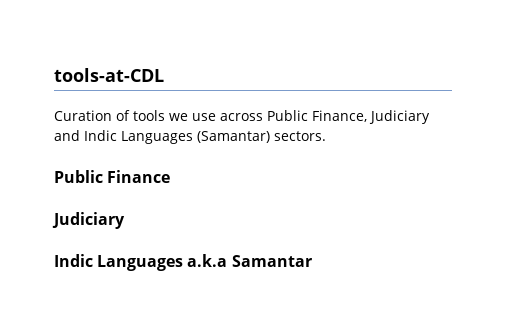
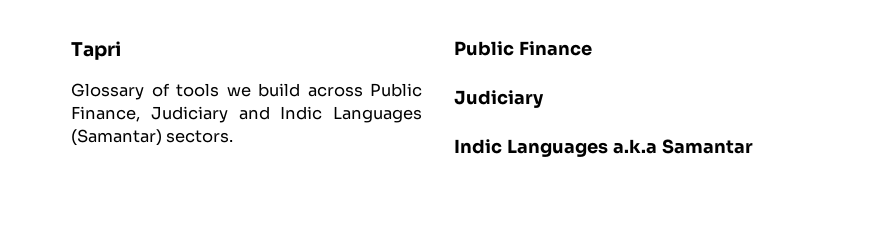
[54,68,164,82] [54,110,112,121] tools-at-CDL // Curation -> [71,41,121,60] [71,83,144,100] Tapri // Glossary
[192,113,216,121] use -> [258,83,300,97] build

